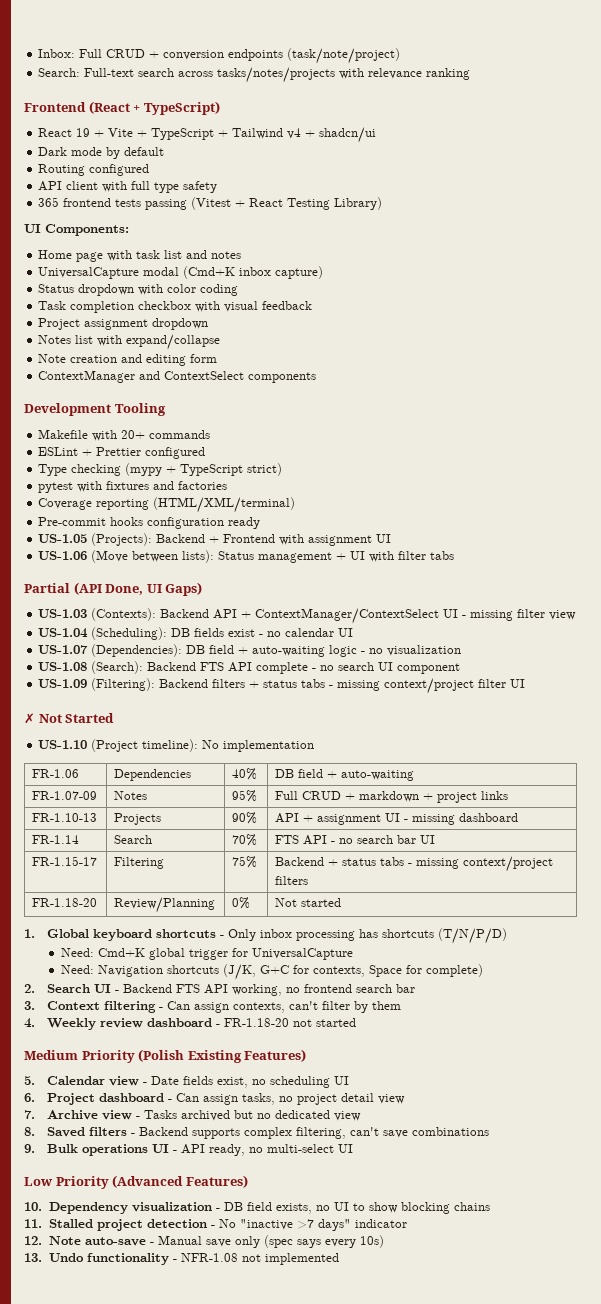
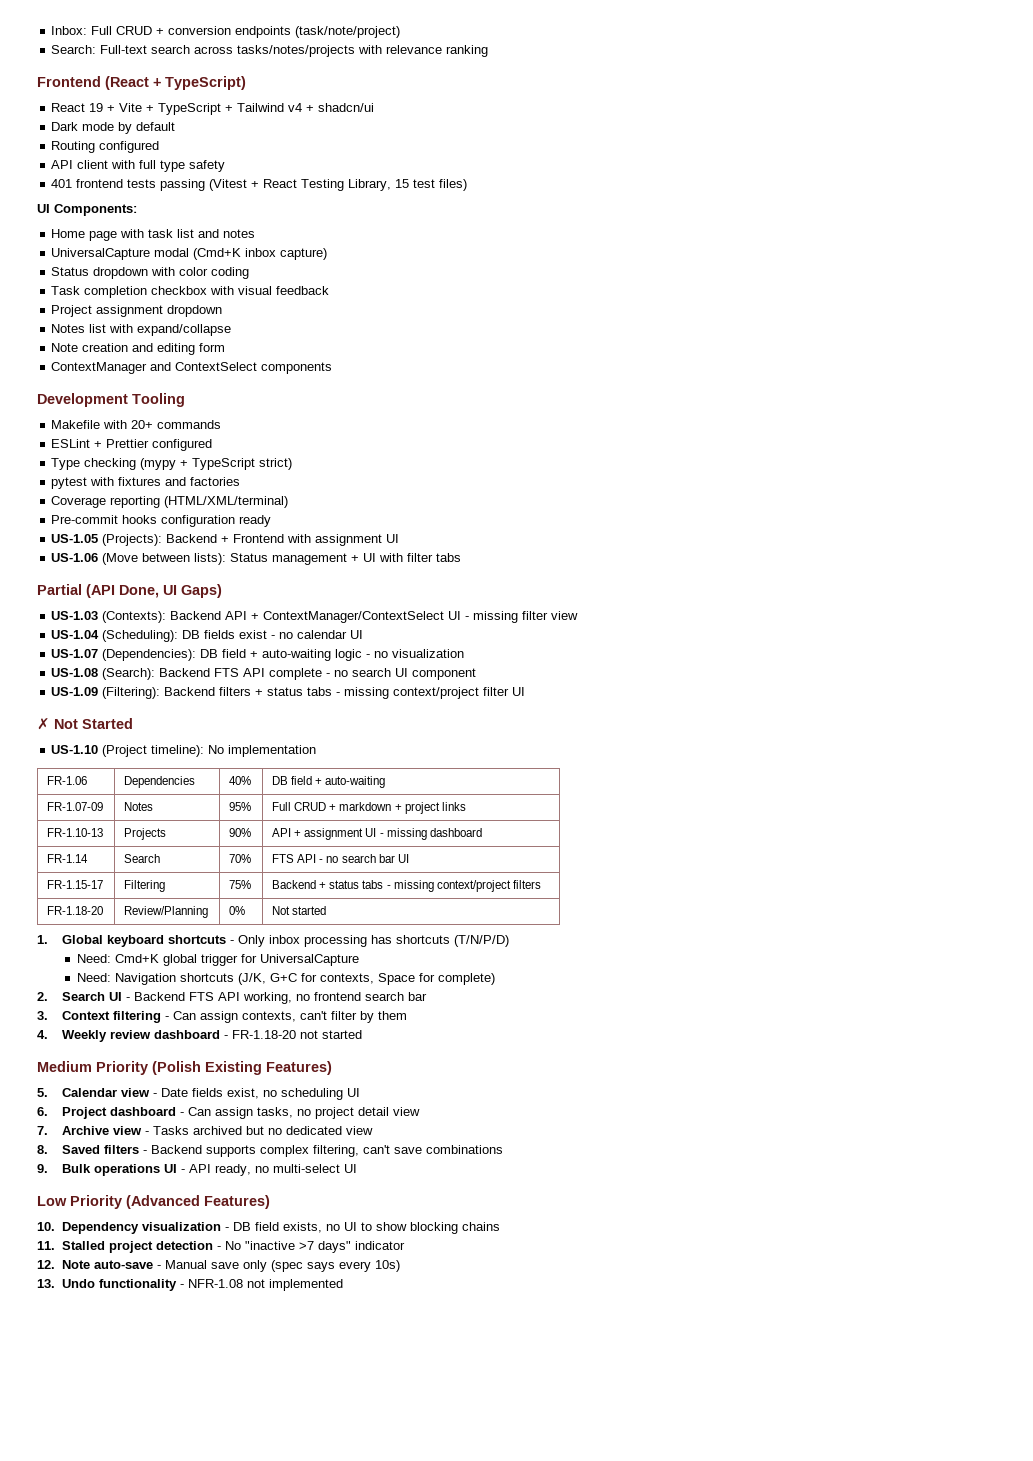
[38,197,60,207] 365 -> [51,179,73,188] 401
[334,197,383,210] Library) -> [348,179,468,191] Library, 15 test files)

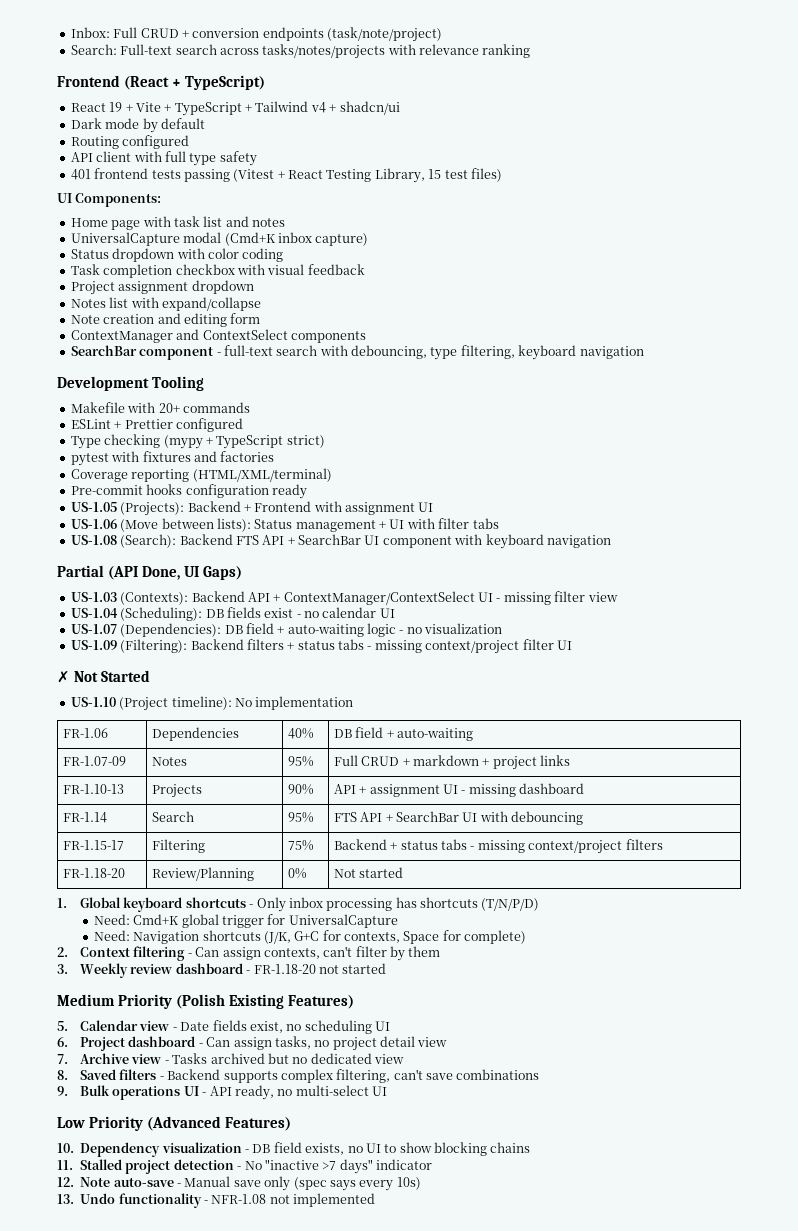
(333, 368) none -> [70,345,644,360] // SearchBar component - full-text search with debouncing, type filtering, keyboard navigation
(462, 557) none -> [70,534,611,549] // US-1.08 (Search): Backend FTS API + SearchBar UI component with keyboard navigation
[51,668,477,680] // US-1.08 (Search): Backend FTS API complete - no search UI component -> (503, 628) none
[229,854,252,863] [272,854,409,863] 70% | FTS API - no search bar UI -> [287,812,314,823] [333,811,584,825] 95% | FTS API + SearchBar UI with debouncing
[62,992,428,1004] [37,1011,48,1020] Search UI - Backend FTS API working, no frontend search bar // 3. -> (68, 952) none
[37,1030,48,1039] 4. -> [57,964,68,974] 3.

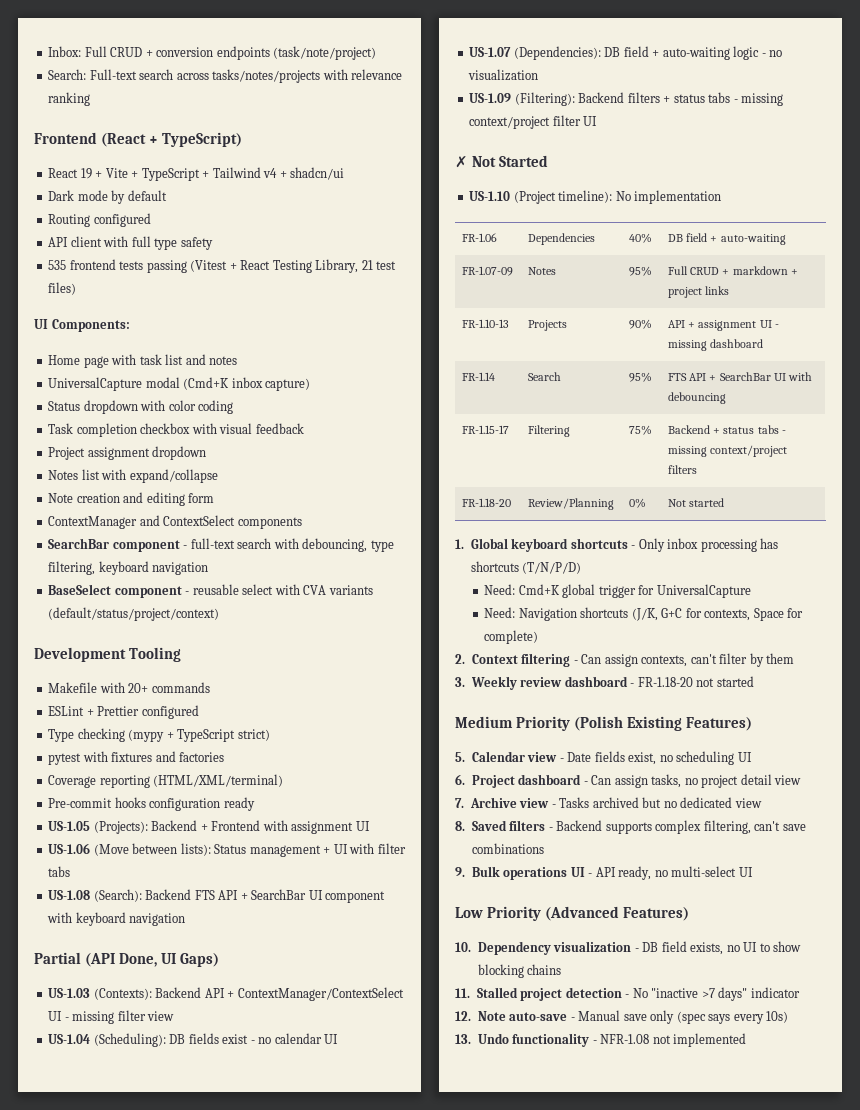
[70,169,91,180] 401 -> [48,260,67,270] 535
[428,169,442,179] 15 -> [361,260,373,270] 21
(644, 352) none -> [48,584,373,598] [48,607,220,621] // BaseSelect component - reusable select with CVA variants (default/status/project/context)

